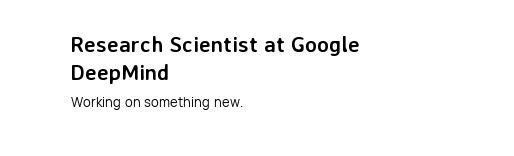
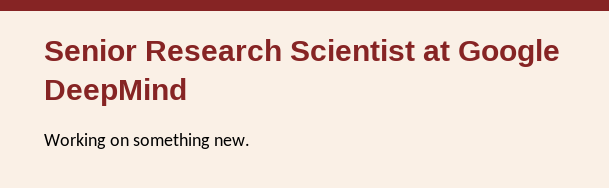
(71, 44) none -> [44,39,137,61] Senior

